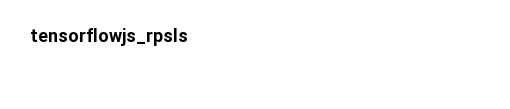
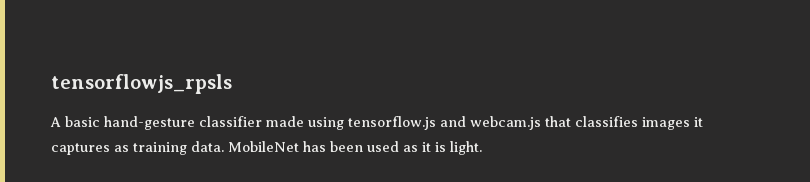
(188, 37) none -> [50,116,703,130] [51,141,482,155] // A basic hand-gesture classifier made using tensorflow.js and webcam.js that classifies images it captures as training data. MobileNet has been used as it is light.

